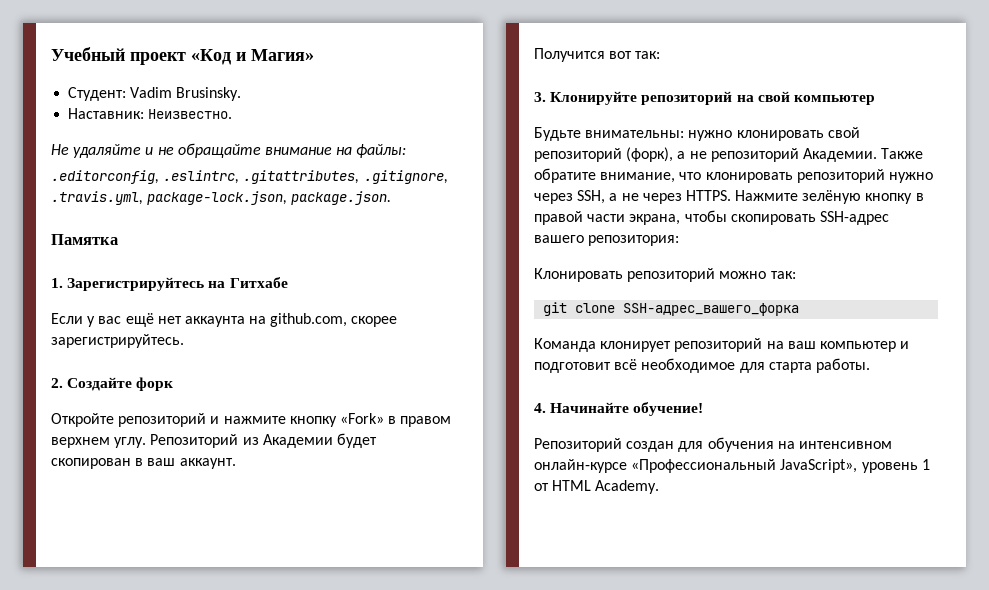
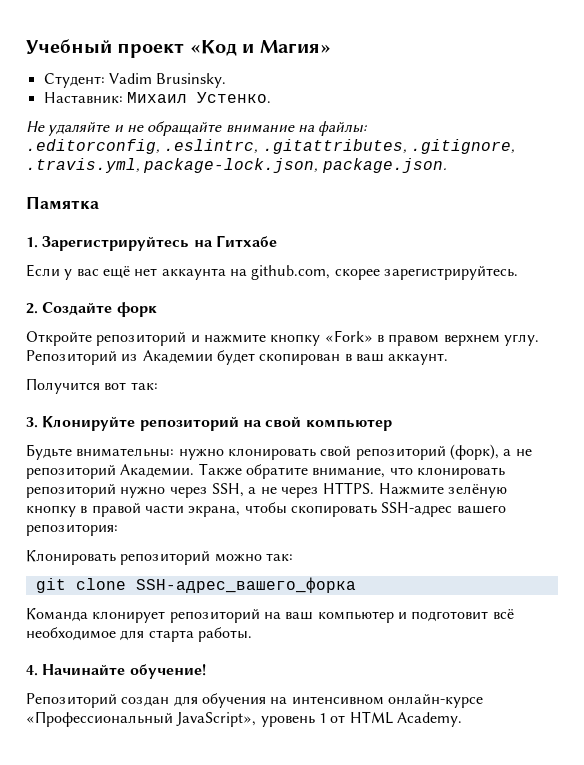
[148,109,233,119] Неизвестно. -> [126,92,271,103] Михаил Устенко.

